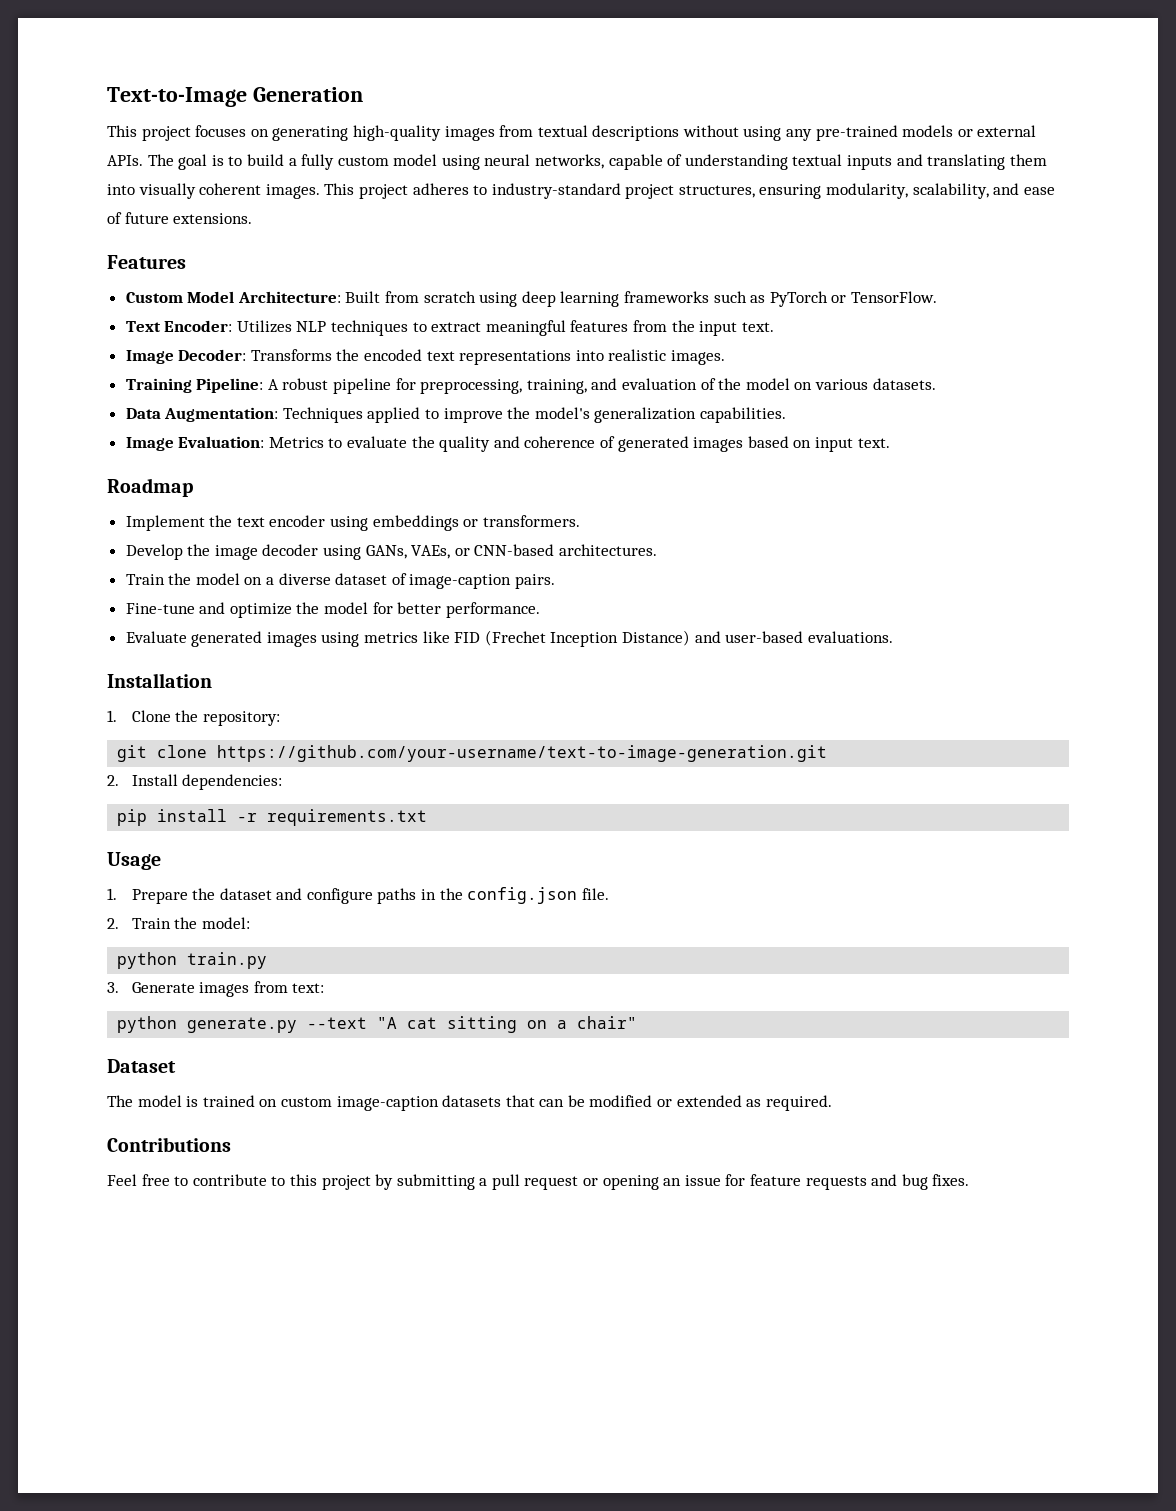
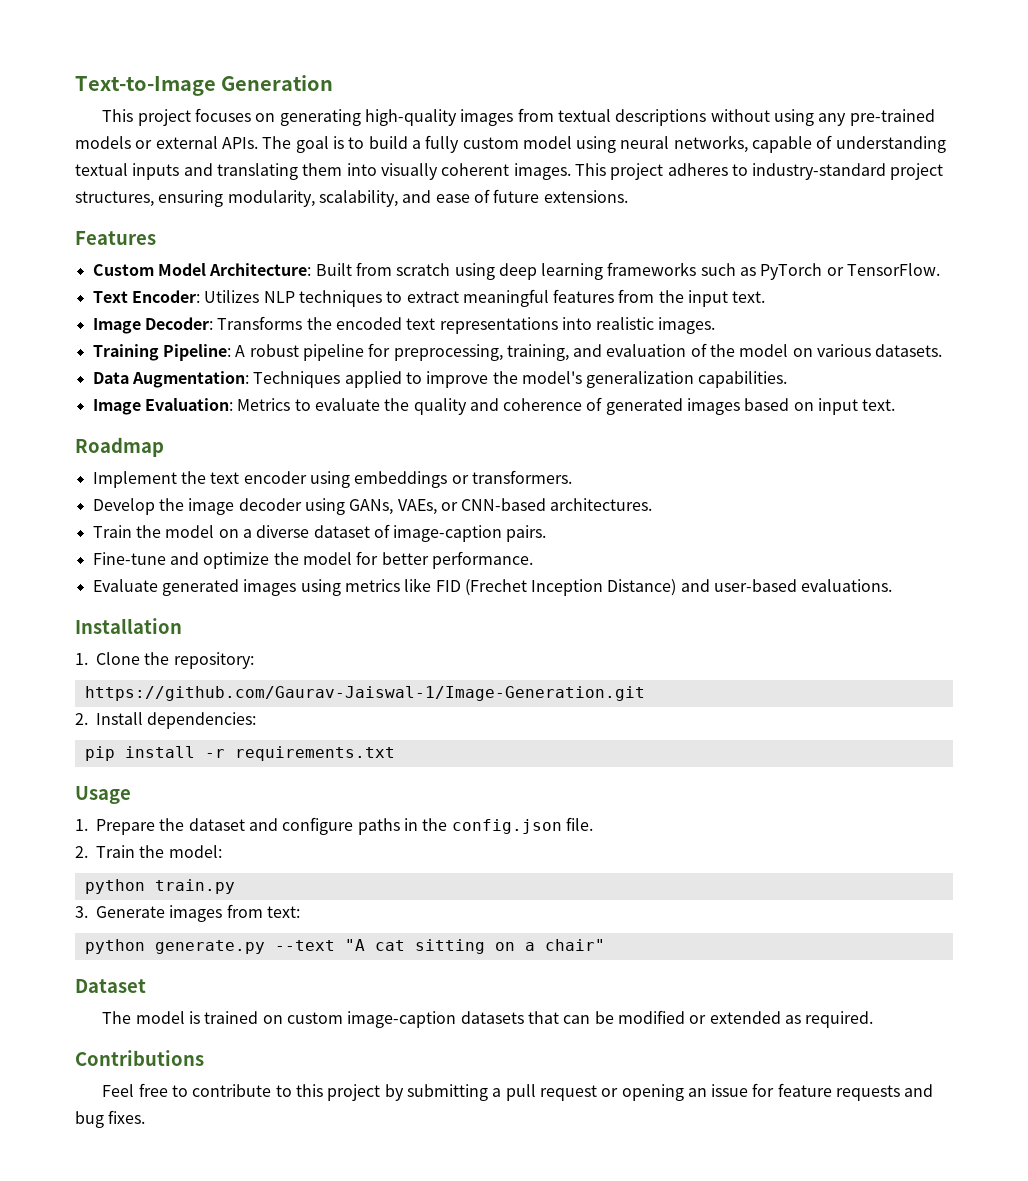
[117,745,828,762] git clone https://github.com/your-username/text-to-image-generation.git -> [84,686,645,701] https://github.com/Gaurav-Jaiswal-1/Image-Generation.git

